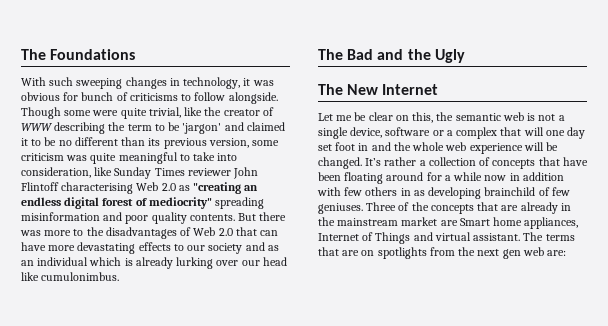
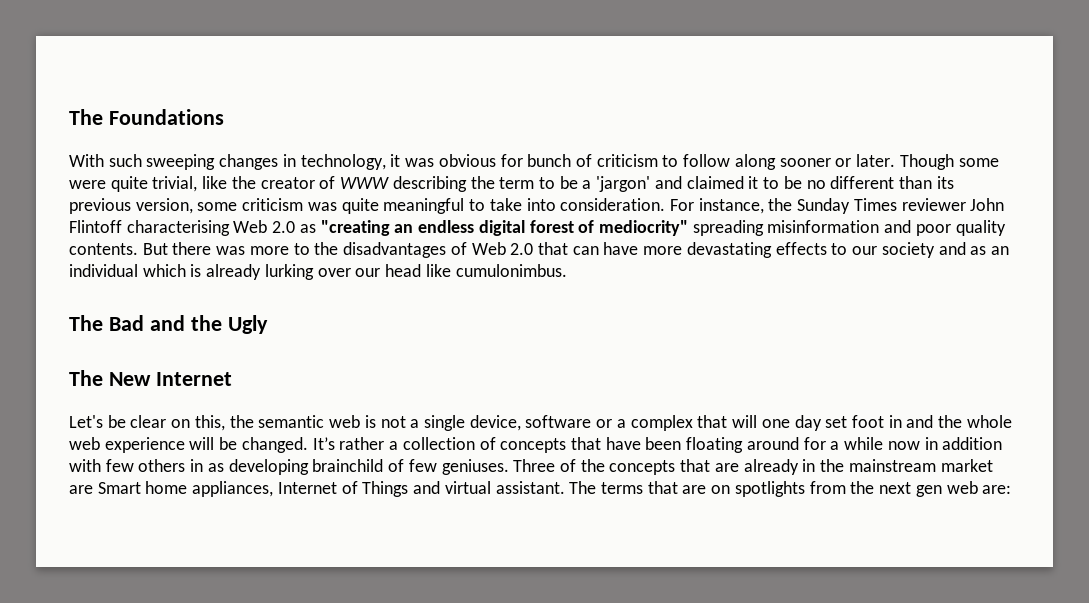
[129,93,178,101] criticisms -> [596,154,658,167] criticism
[228,92,278,104] alongside. -> [734,154,896,170] along sooner or later.
(181, 126) none -> [582,180,592,189] a
[21,167,113,178] consideration, like -> [560,198,793,214] consideration. For instance, the
[318,113,353,121] Let me -> [69,415,103,428] Let's

